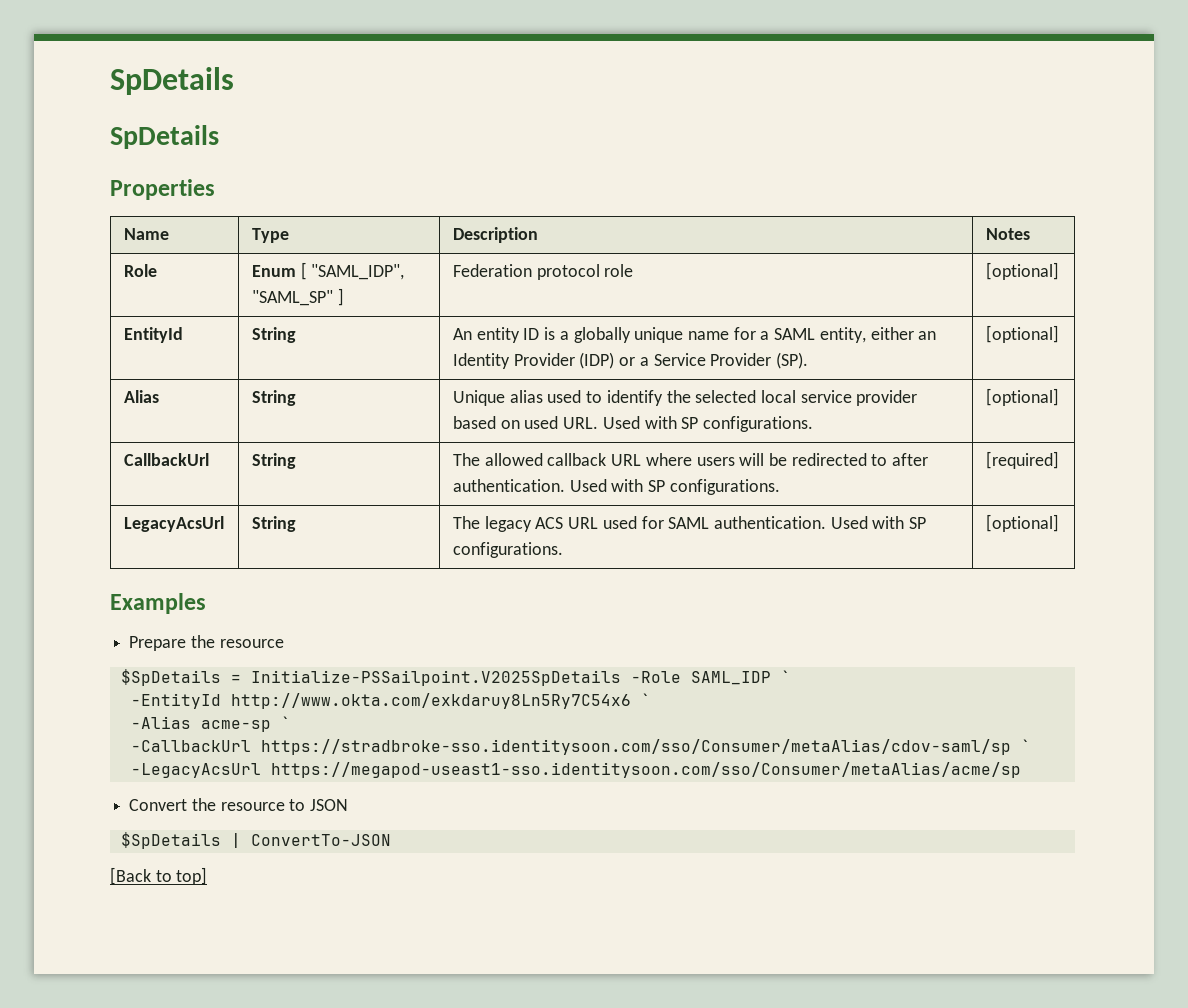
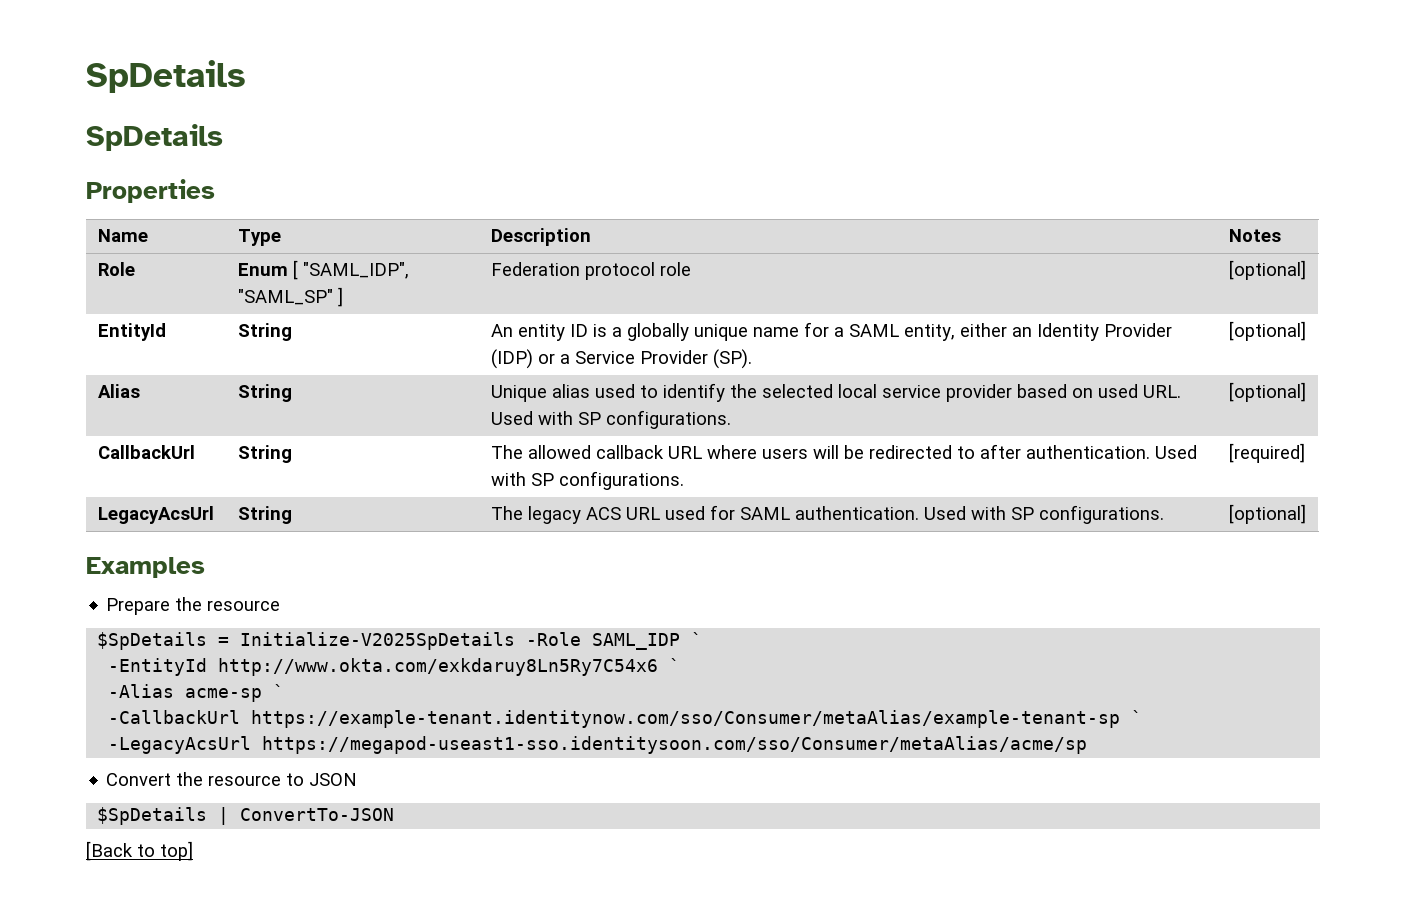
[250,670,621,686] Initialize-PSSailpoint.V2025SpDetails -> [240,632,516,650] Initialize-V2025SpDetails
[260,739,1011,755] https://stradbroke-sso.identitysoon.com/sso/Consumer/metaAlias/cdov-saml/sp -> [251,710,1121,728] https://example-tenant.identitynow.com/sso/Consumer/metaAlias/example-tenant-sp

